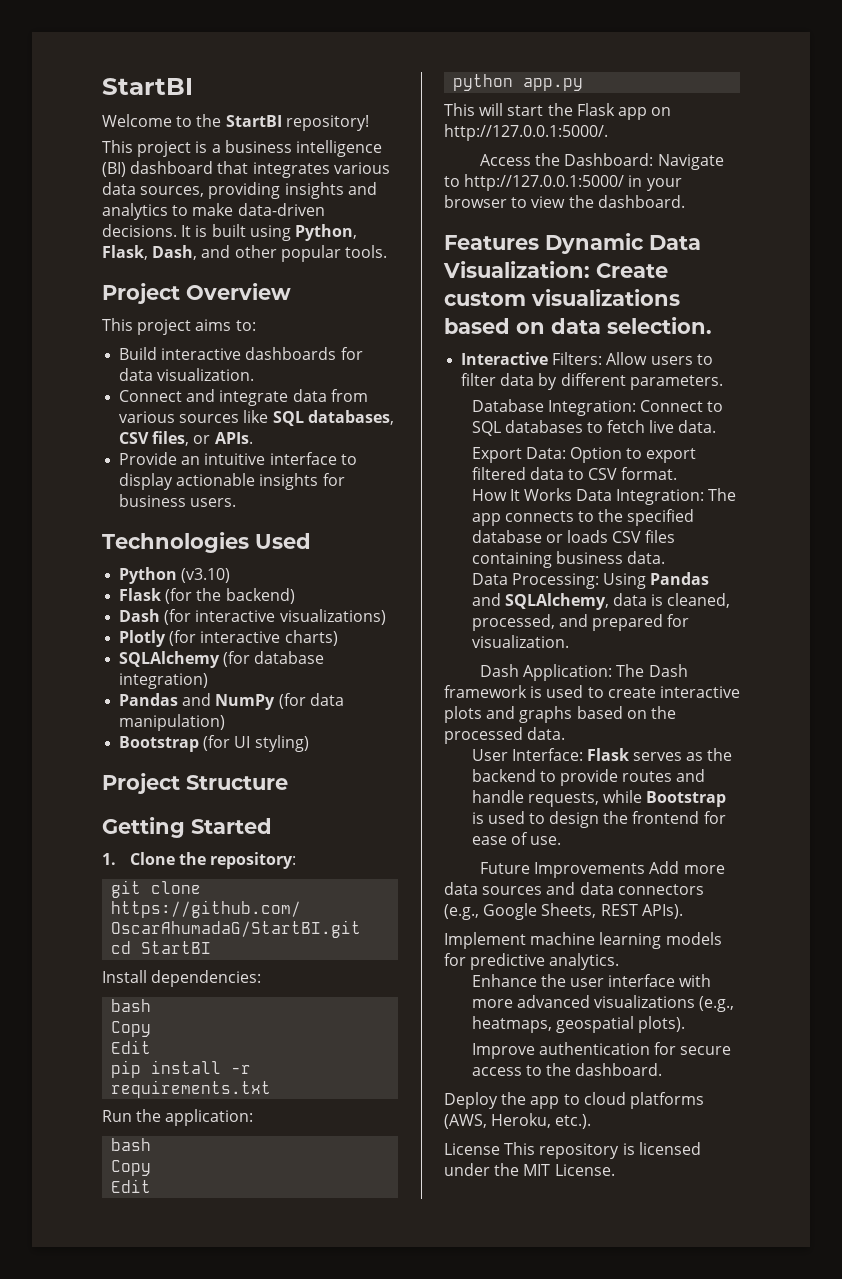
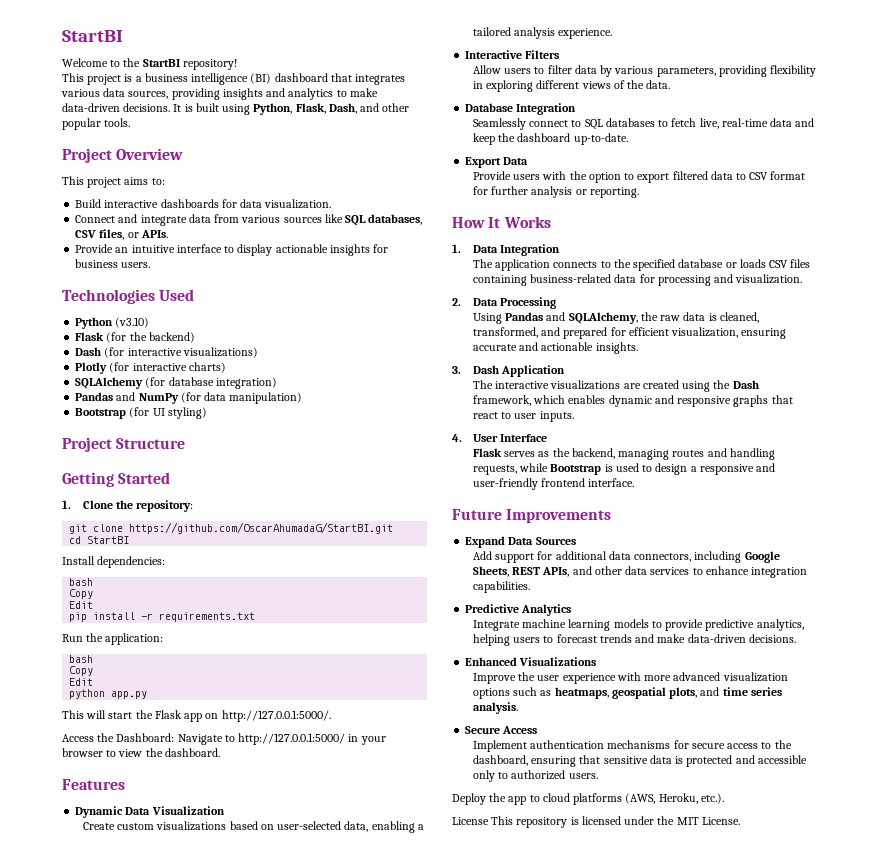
(539, 242) none -> (125, 784) //
[443,261,590,278] Visualization: -> [151,806,225,815] Visualization //
[551,317,712,334] data selection. -> [277,821,424,833] [472,27,613,39] user-selected data, enabling a tailored analysis experience.
[552,352,603,365] Filters: -> [525,50,560,59] Filters //
[560,373,723,390] [471,399,703,416] different parameters. // Database Integration: Connect -> [614,65,816,77] [472,80,671,92] [465,103,577,115] [472,118,569,130] various parameters, providing flexibility in exploring different views of the data. // Database Integration // Seamlessly connect
[649,420,717,433] [471,447,622,463] live data. // Export Data: Option -> [699,118,815,129] [472,133,628,145] [465,157,529,168] [472,171,621,183] live, real-time data and keep the dashboard up-to-date. // Export Data // Provide users with the option
[621,467,678,480] [471,488,737,505] [471,513,501,526] format. // How It Works Data Integration: The app -> [770,171,806,180] [472,186,639,198] [452,216,551,228] [452,244,561,256] [472,259,551,271] format for further analysis or reporting. // How It Works // 1. Data Integration // The application
[555,551,665,564] [471,573,599,589] business data. // Data Processing: -> [530,274,803,286] [452,297,557,309] business-related data for processing and visualization. // 2. Data Processing //
(609, 601) none -> [640,312,681,321] the raw
[471,614,555,631] processed, -> [472,327,538,338] transformed,
[471,635,569,648] [480,664,688,681] [444,685,740,698] [444,706,676,723] [444,727,566,744] [471,748,583,761] visualization. // Dash Application: The Dash framework is used to create interactive plots and graphs based on the processed data. // User Interface: -> [628,327,787,339] [472,342,638,354] [452,365,566,377] [472,380,759,392] [472,395,793,407] [472,411,574,422] [452,434,548,442] efficient visualization, ensuring accurate and actionable insights. // 3. Dash Application // The interactive visualizations are created using the Dash framework, which enables dynamic and responsive graphs that react to user inputs. // 4. User Interface //
[471,769,618,786] backend to provide -> [571,448,670,460] backend, managing
[471,790,524,803] handle -> [729,448,775,460] handling
[603,811,726,824] [471,832,561,845] [480,861,725,878] [444,882,704,895] [444,903,683,920] [444,932,722,949] [444,953,620,970] [471,974,537,987] the frontend for ease of use. // Future Improvements Add more data sources and data connectors (e.g., Google Sheets, REST APIs). // Implement machine learning models for predictive analytics. // Enhance -> [690,463,775,475] [472,478,635,490] [452,509,612,523] [465,536,576,548] [472,551,780,563] [472,566,807,578] [472,581,530,593] [465,604,572,616] [472,619,804,631] [472,634,796,646] [465,657,597,666] [472,673,516,684] a responsive and user-friendly frontend interface. // Future Improvements // Expand Data Sources // Add support for additional data connectors, including Google Sheets, REST APIs, and other data services to enhance integration capabilities. // Predictive Analytics // Integrate machine learning models to provide predictive analytics, helping users to forecast trends and make data-driven decisions. // Enhanced Visualizations // Improve
[608,974,676,987] interface -> [562,673,616,684] experience
[593,995,735,1012] [471,1016,685,1033] [471,1042,650,1059] visualizations (e.g., heatmaps, geospatial plots). // Improve authentication -> [722,672,788,682] [472,687,782,699] [472,702,518,714] [465,726,538,734] [472,740,671,752] visualization options such as heatmaps, geospatial plots, and time series analysis. // Secure Access // Implement authentication mechanisms
[575,1063,663,1076] dashboard. -> [472,755,807,767] [472,770,598,782] dashboard, ensuring that sensitive data is protected and accessible only to authorized users.

